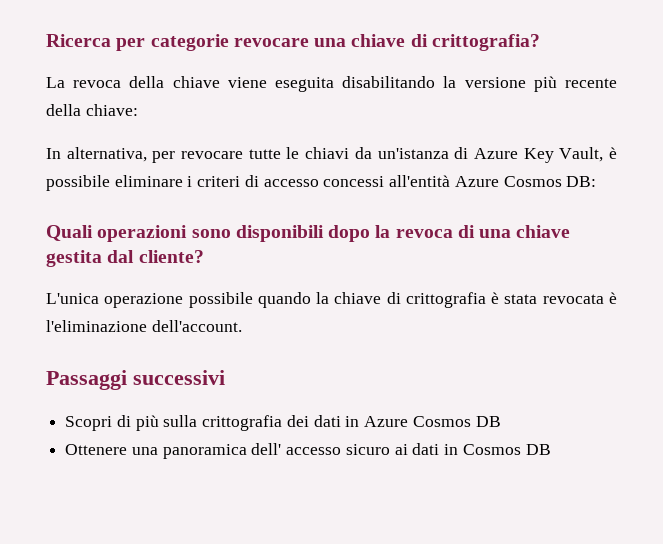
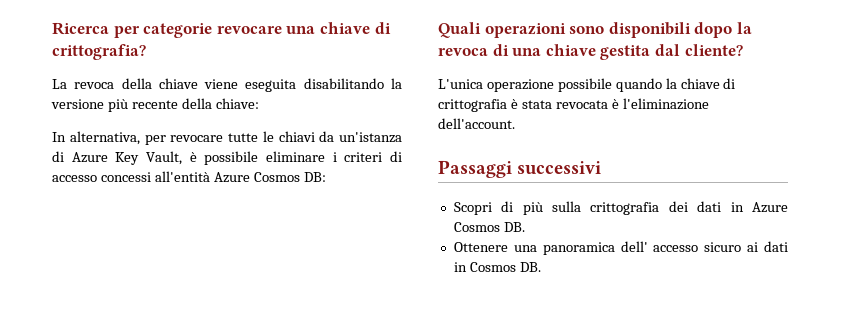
[475,416,501,427] DB -> [503,222,525,232] DB.
[525,444,551,455] DB -> [519,262,541,272] DB.

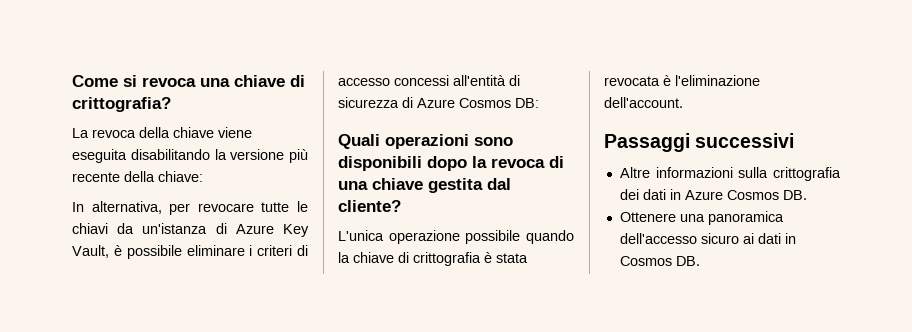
[52,22,282,38] Ricerca per categorie revocare -> [72,75,196,87] Come si revoca
(210, 176) none -> [509,75,520,86] [338,97,413,108] di sicurezza di
[453,201,543,215] Scopri di più -> [619,167,733,178] Altre informazioni
[620,241,699,252] dell' accesso -> [619,233,697,244] dell'accesso

